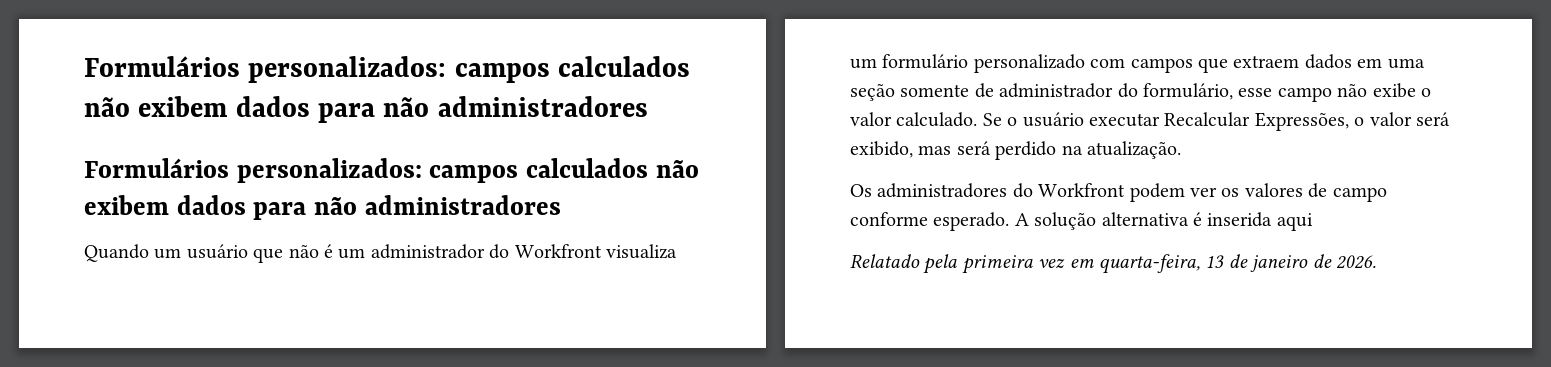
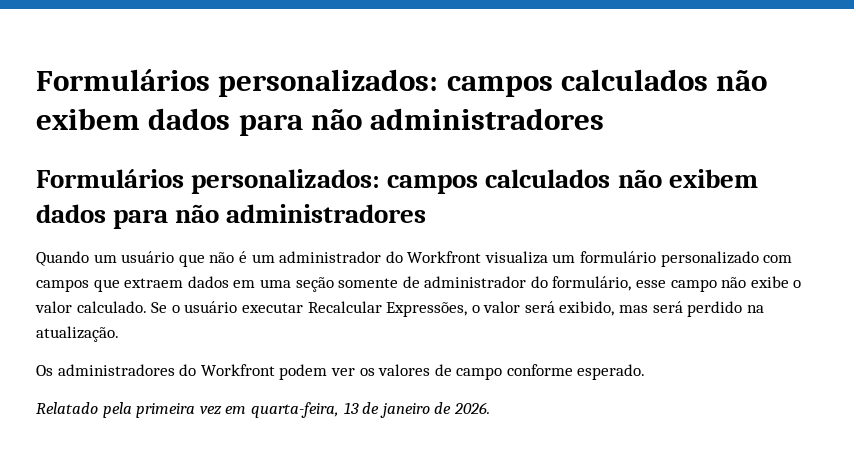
[1014,212,1313,231] A solução alternativa é inserida aqui -> (646, 372) none

